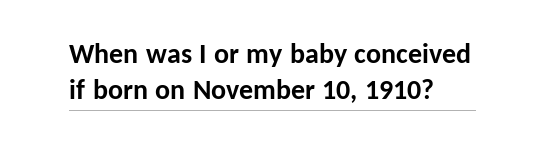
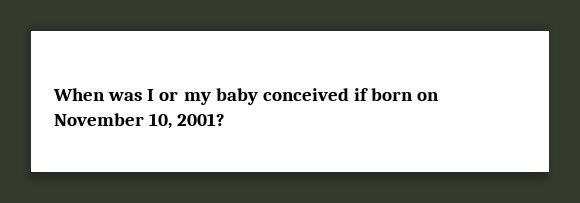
[364,79,434,99] 1910? -> [177,113,226,126] 2001?

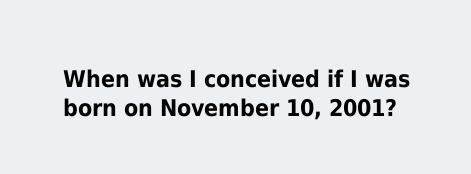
[159,88,368,105] or my baby conceived if -> [204,69,410,88] conceived if I was

